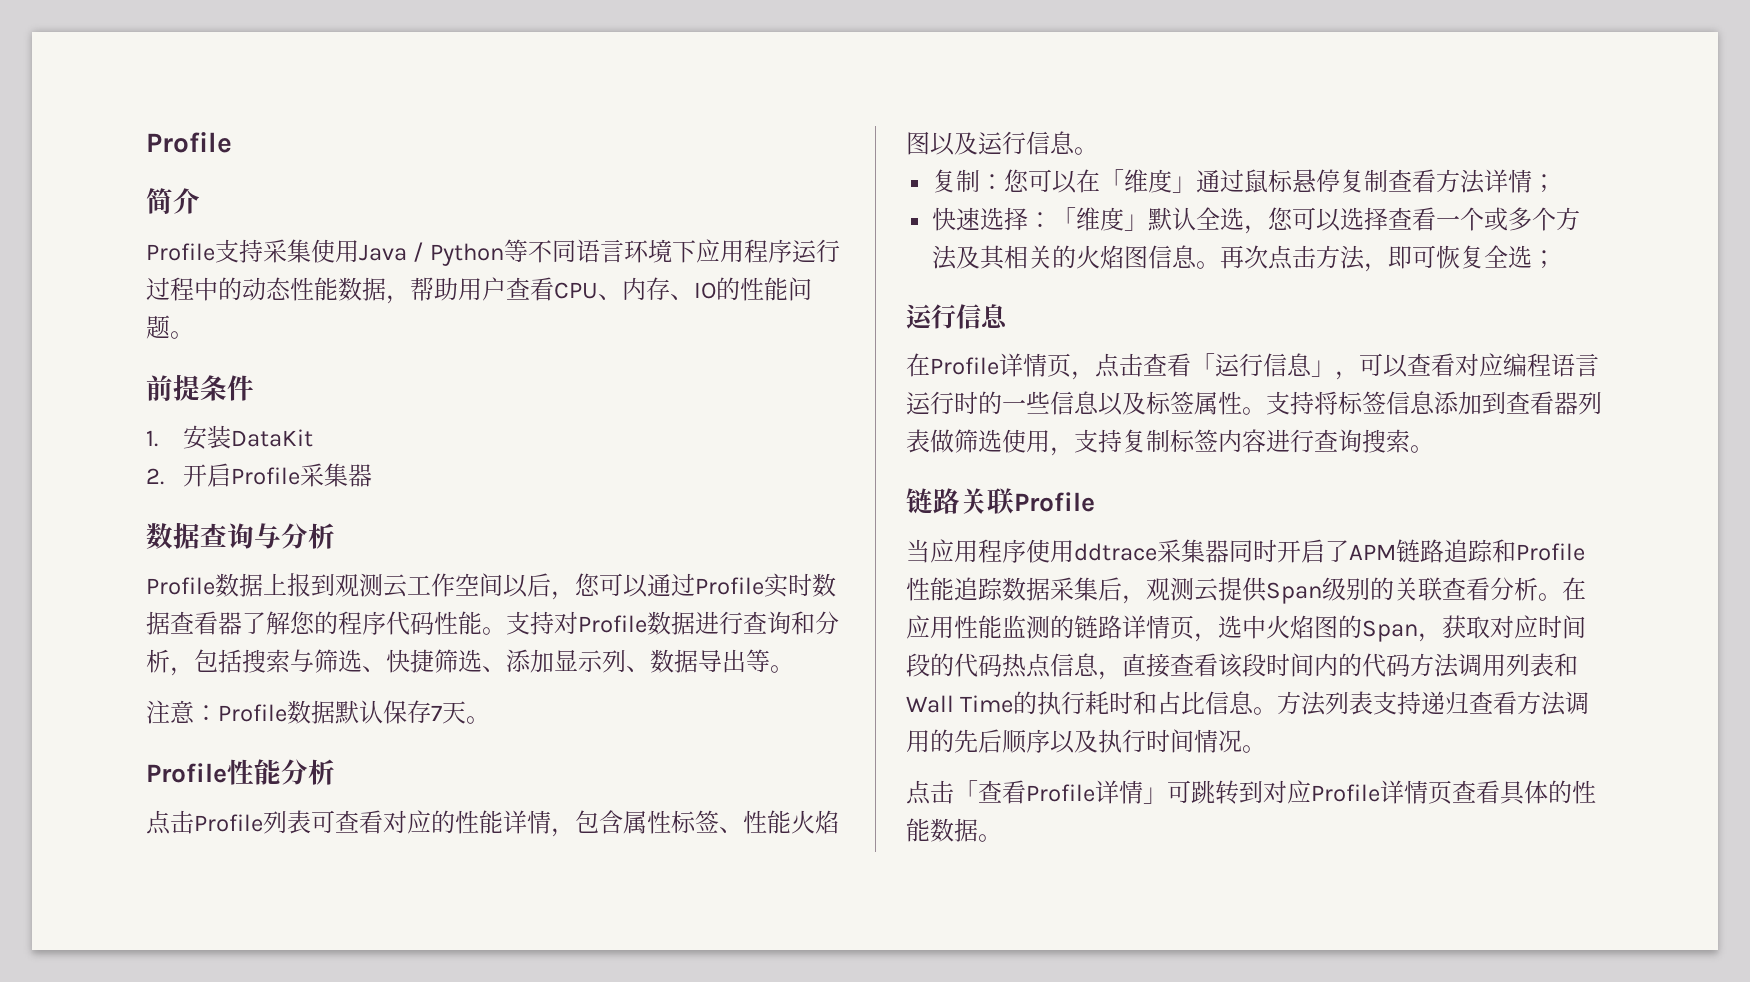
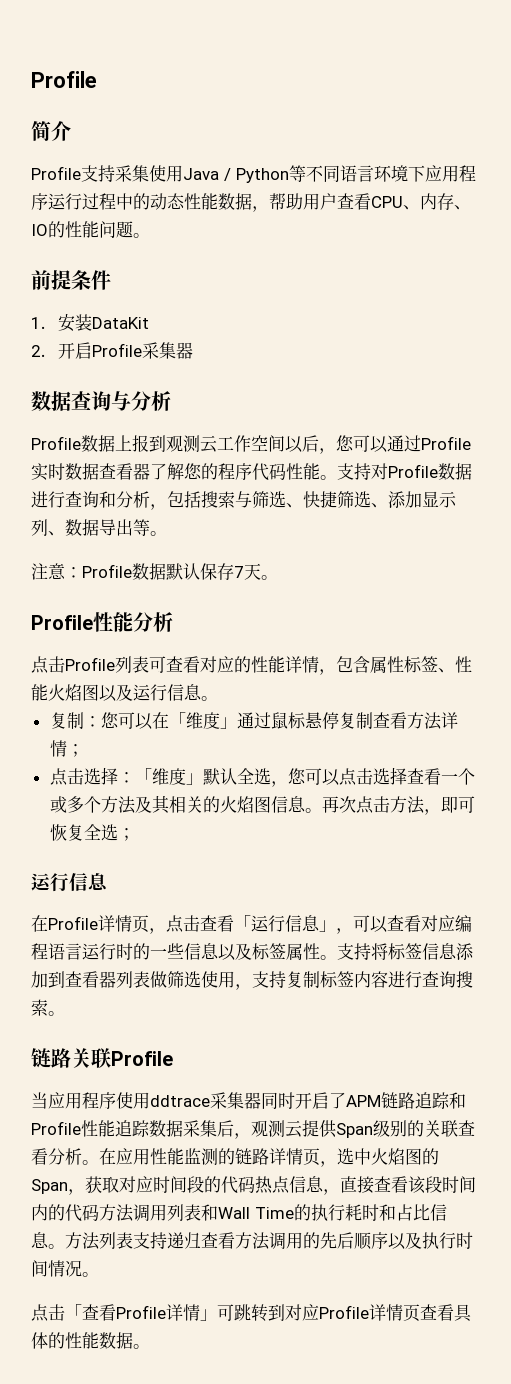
[932,207,981,231] 快速 -> [49,768,84,786] 点击
(1342, 220) none -> [338,768,373,786] 点击

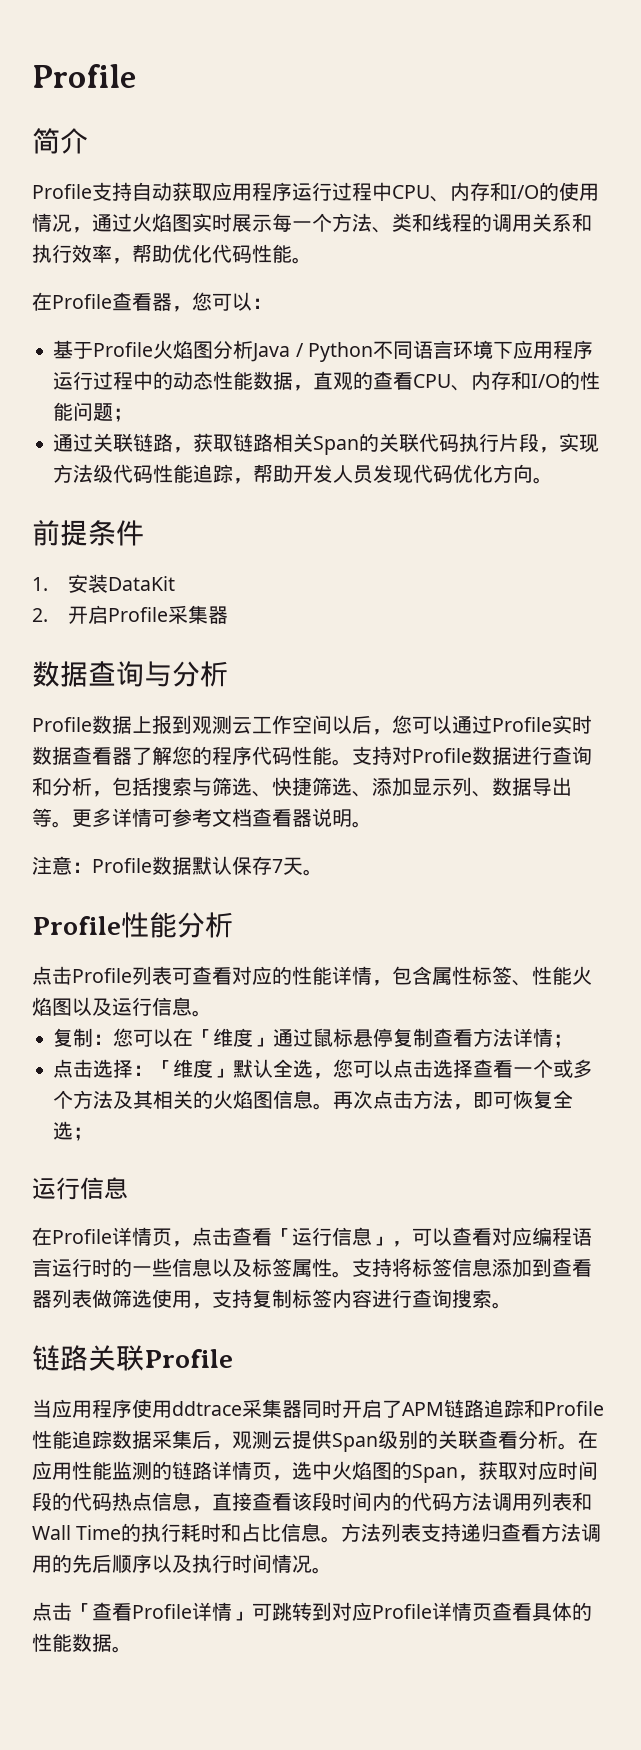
[115,165,183,182] 采集使用 -> [132,182,599,202] [32,213,592,233] [32,244,312,264] [32,292,272,312] [53,340,254,359] 自动获取应用程序运行过程中CPU、内存和I/O的使用情况，通过火焰图实时展示每一个方法、类和线程的调用关系和执行效率，帮助优化代码性能。 // 在Profile查看器，您可以： // 基于Profile火焰图分析
[289,165,306,182] 等 -> (373, 352) none
[269,193,337,210] 帮助用户 -> [313,371,374,390] 直观的
[454,205,471,210] [31,224,48,236] 、IO -> [511,371,561,390] 和I/O
(133, 229) none -> [113,408,134,422] [53,433,600,455] [53,464,534,484] ； // 通过关联链路，获取链路相关Span的关联代码执行片段，实现方法级代码性能追踪，帮助开发人员发现代码优化方向
(167, 533) none -> [72,808,372,828] 更多详情可参考文档查看器说明。

